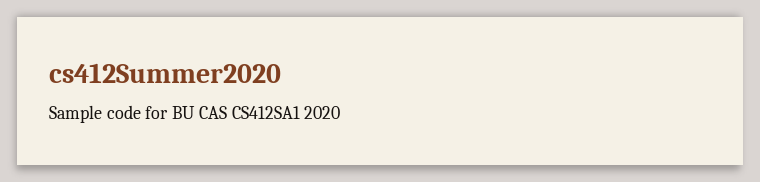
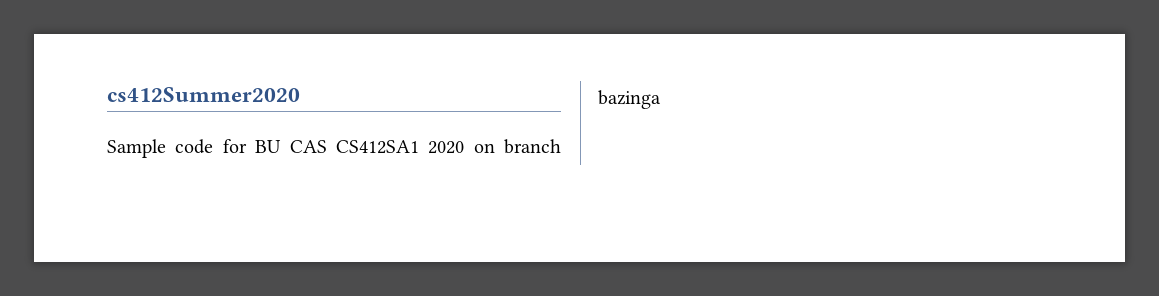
(341, 112) none -> [473,139,561,154] [598,90,661,109] on branch bazinga

